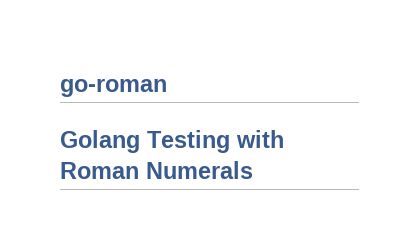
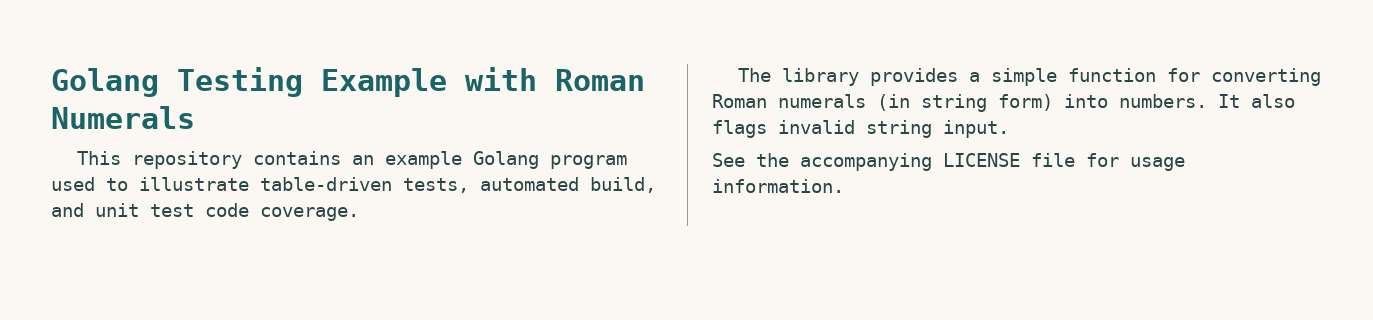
[60,79,167,97] go-roman // -> (51, 82) none
(230, 141) none -> [321,68,447,97] Example
(253, 170) none -> [76,151,627,169] [51,177,656,193] [51,203,359,221] [737,68,1321,86] [712,94,1295,112] [712,120,1009,138] [712,153,1185,171] [712,179,844,193] // This repository contains an example Golang program used to illustrate table-driven tests, automated build, and unit test code coverage. // The library provides a simple function for converting Roman numerals (in string form) into numbers. It also flags invalid string input. // See the accompanying LICENSE file for usage information.

